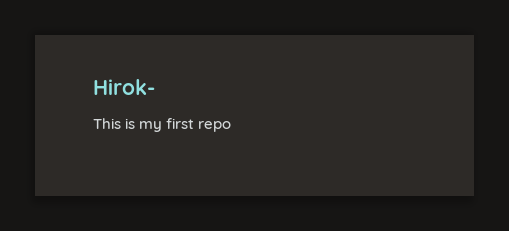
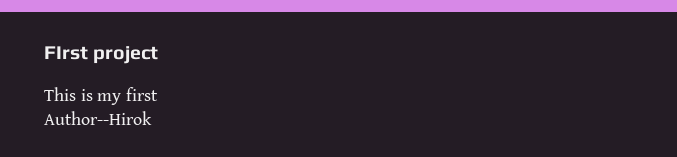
[93,79,155,95] Hirok- -> [44,46,159,64] FIrst project
[198,121,232,132] repo -> [44,111,152,125] // Author--Hirok

